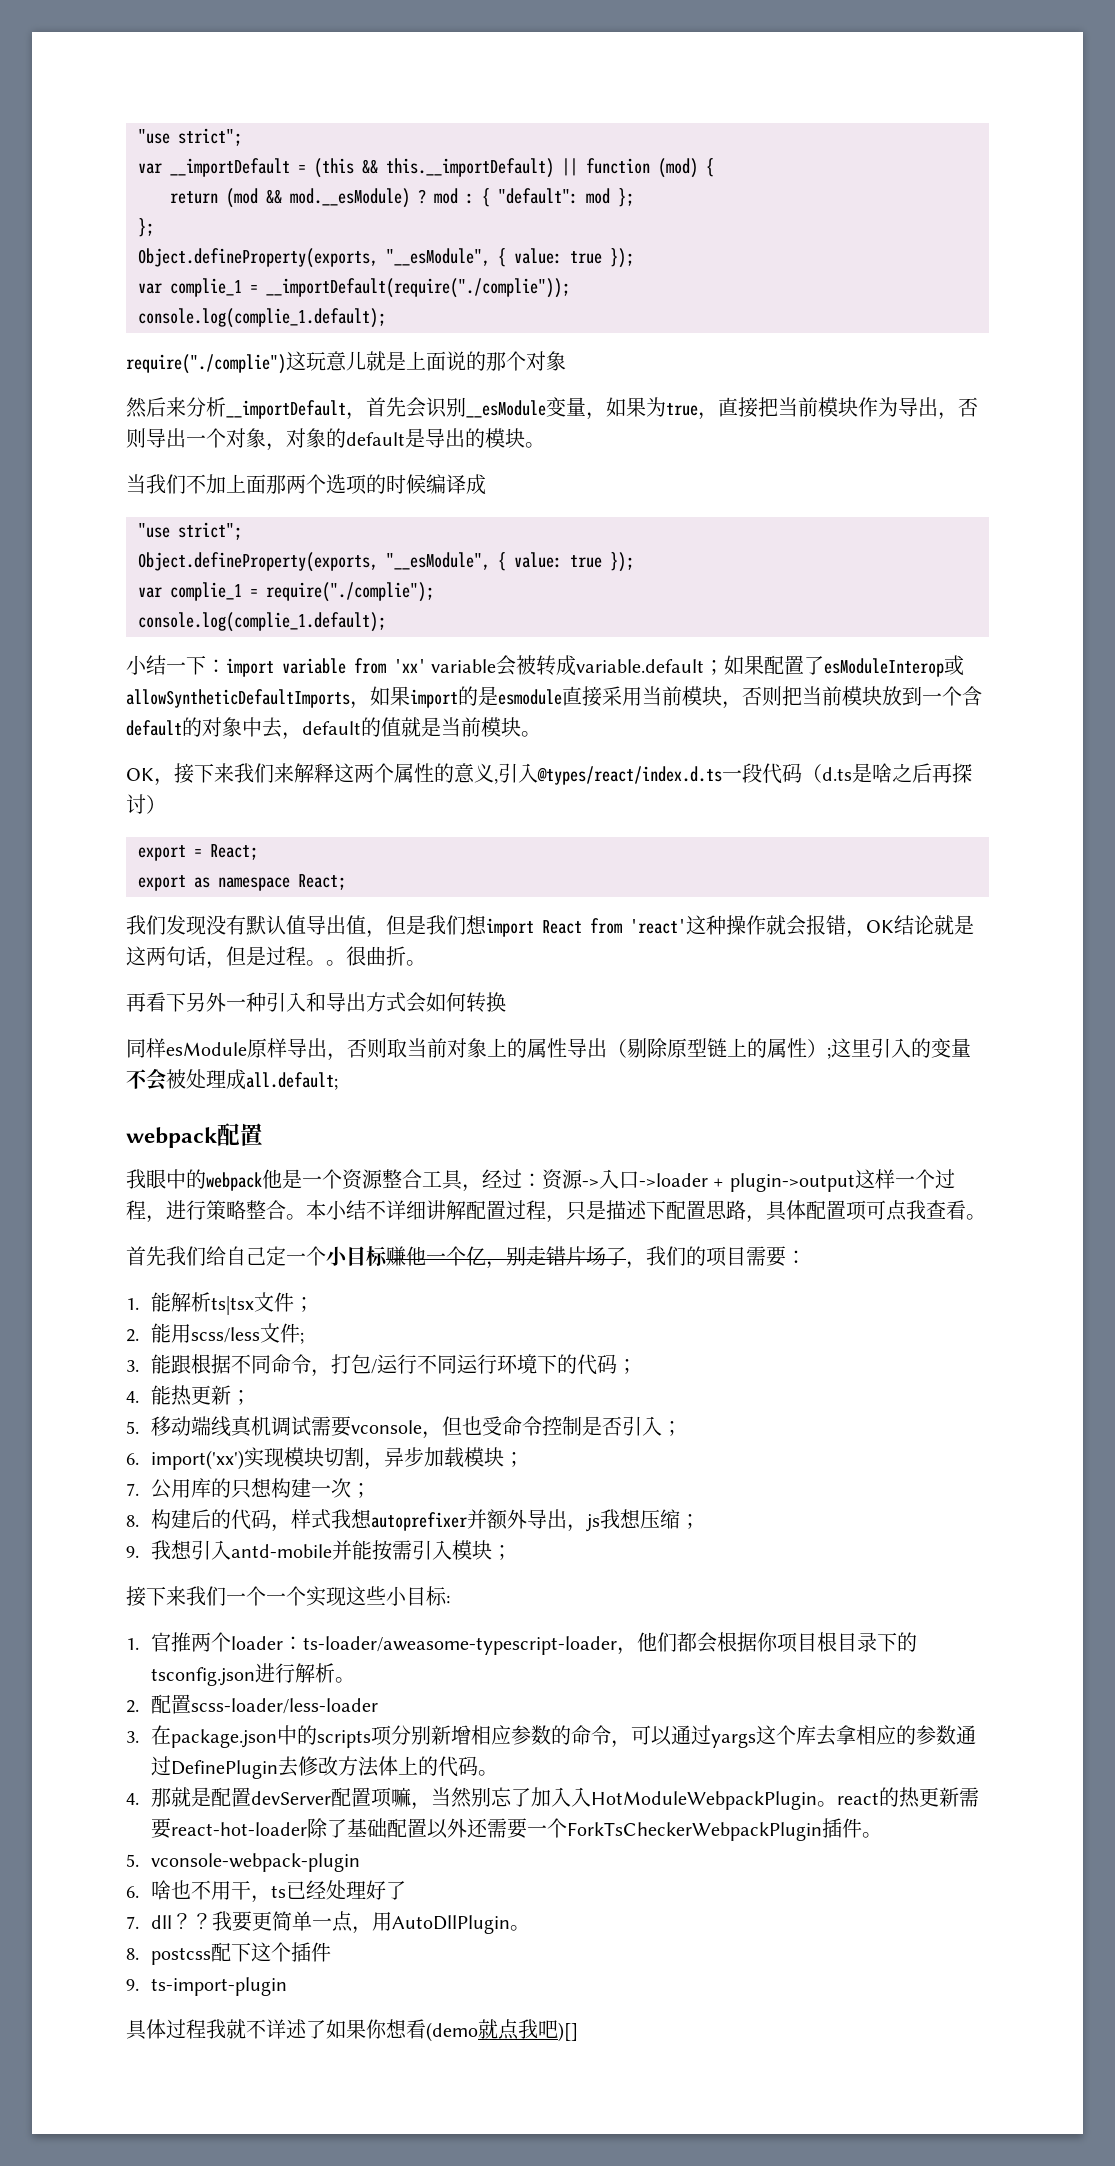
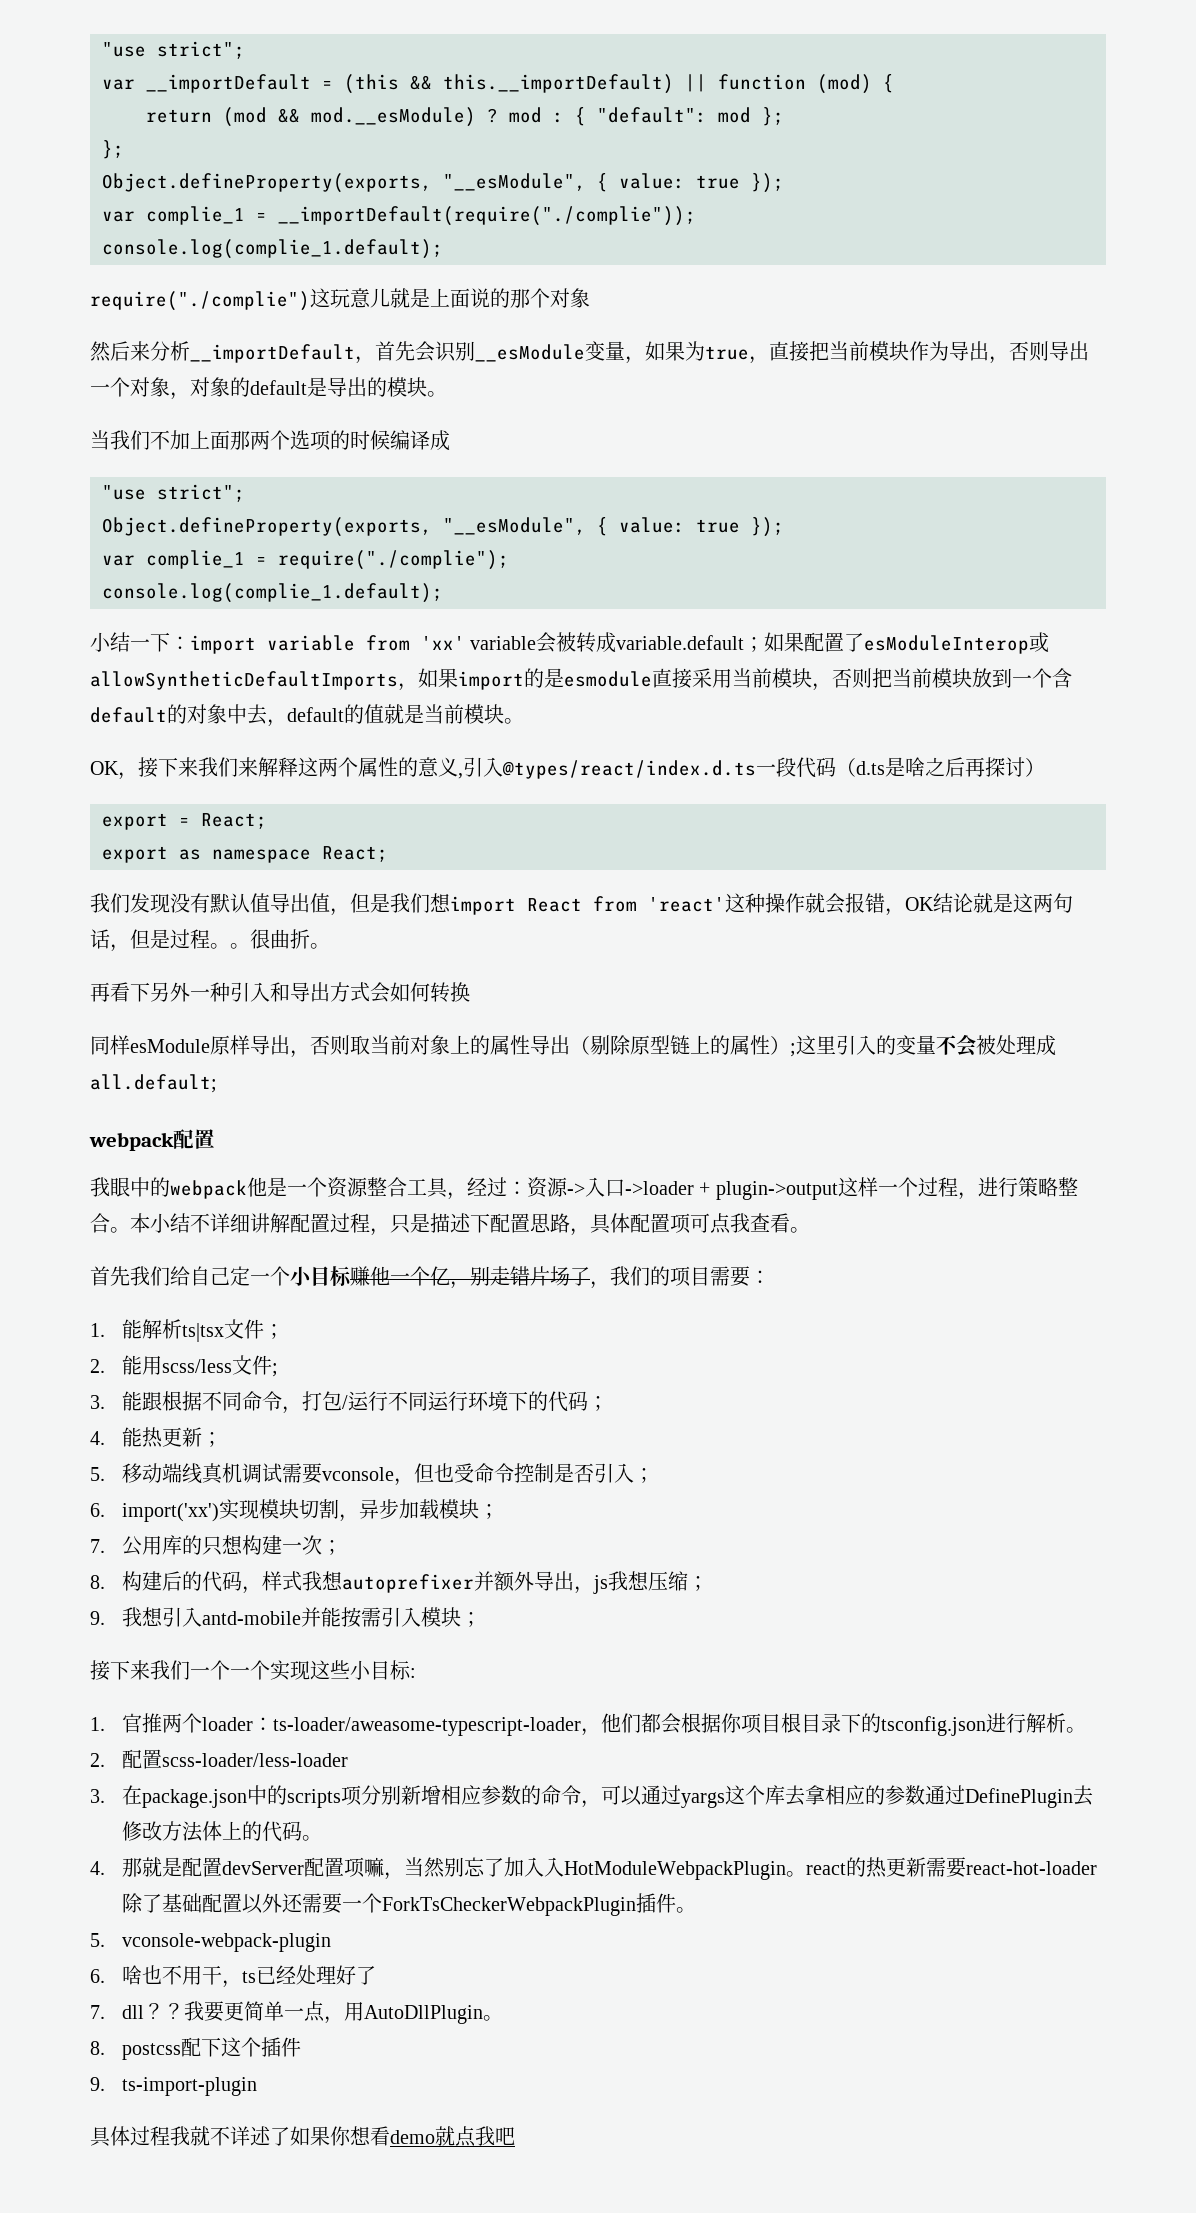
[426,2022,478,2042] (demo -> [390,2130,435,2144] demo
[558,2022,578,2042] )[] -> (515, 2136) none

